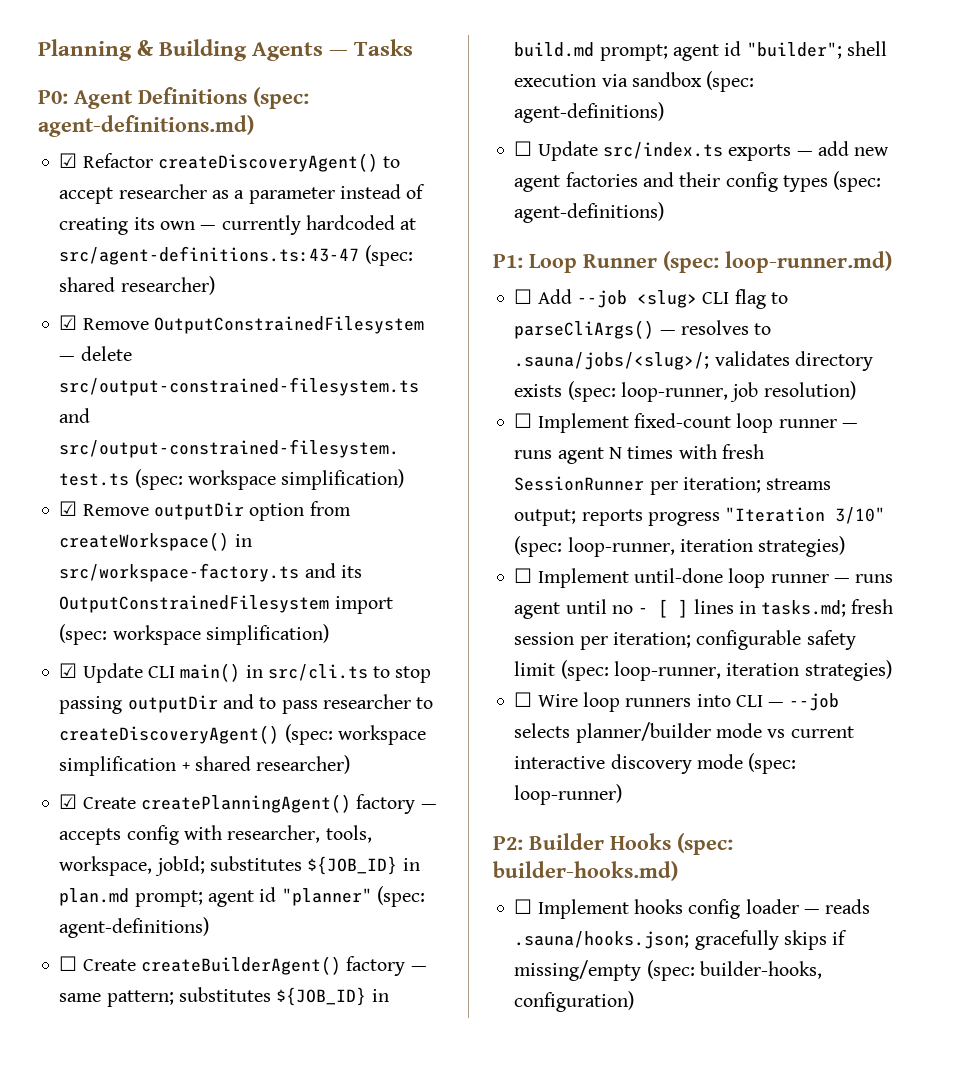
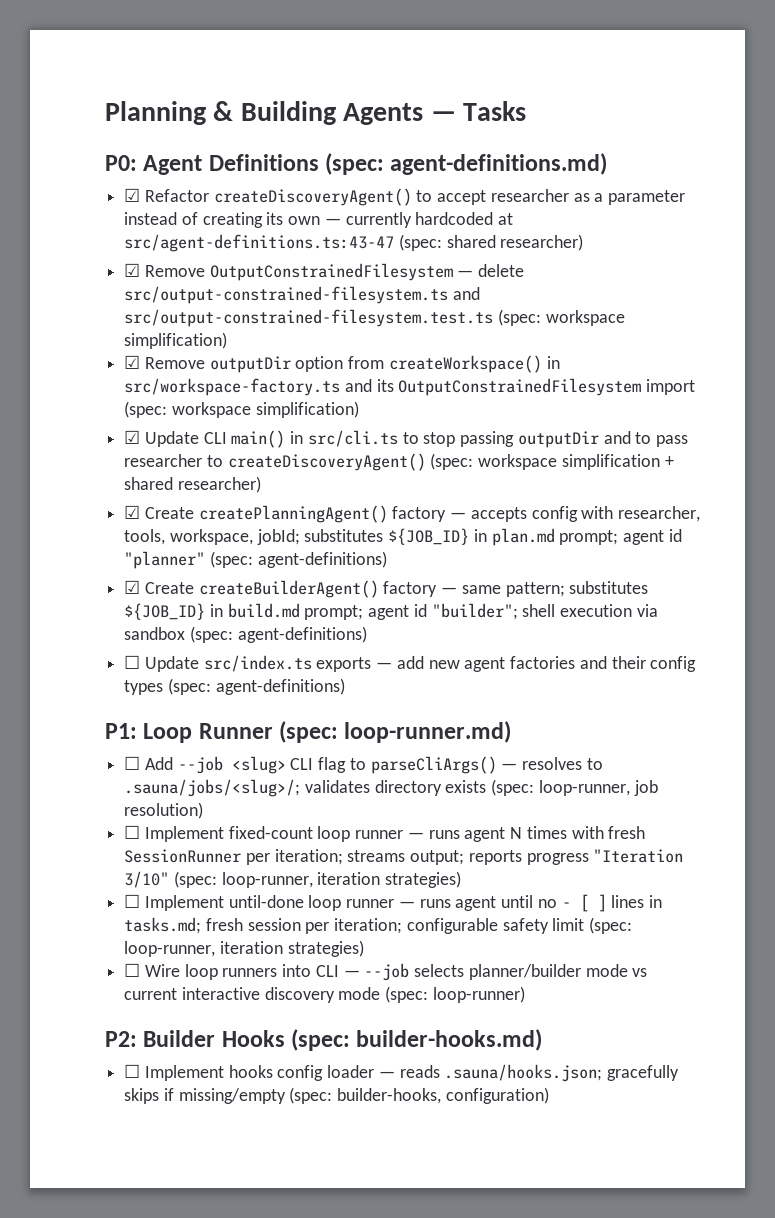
[59,956,78,971] ☐ -> [124,580,141,594] ☑

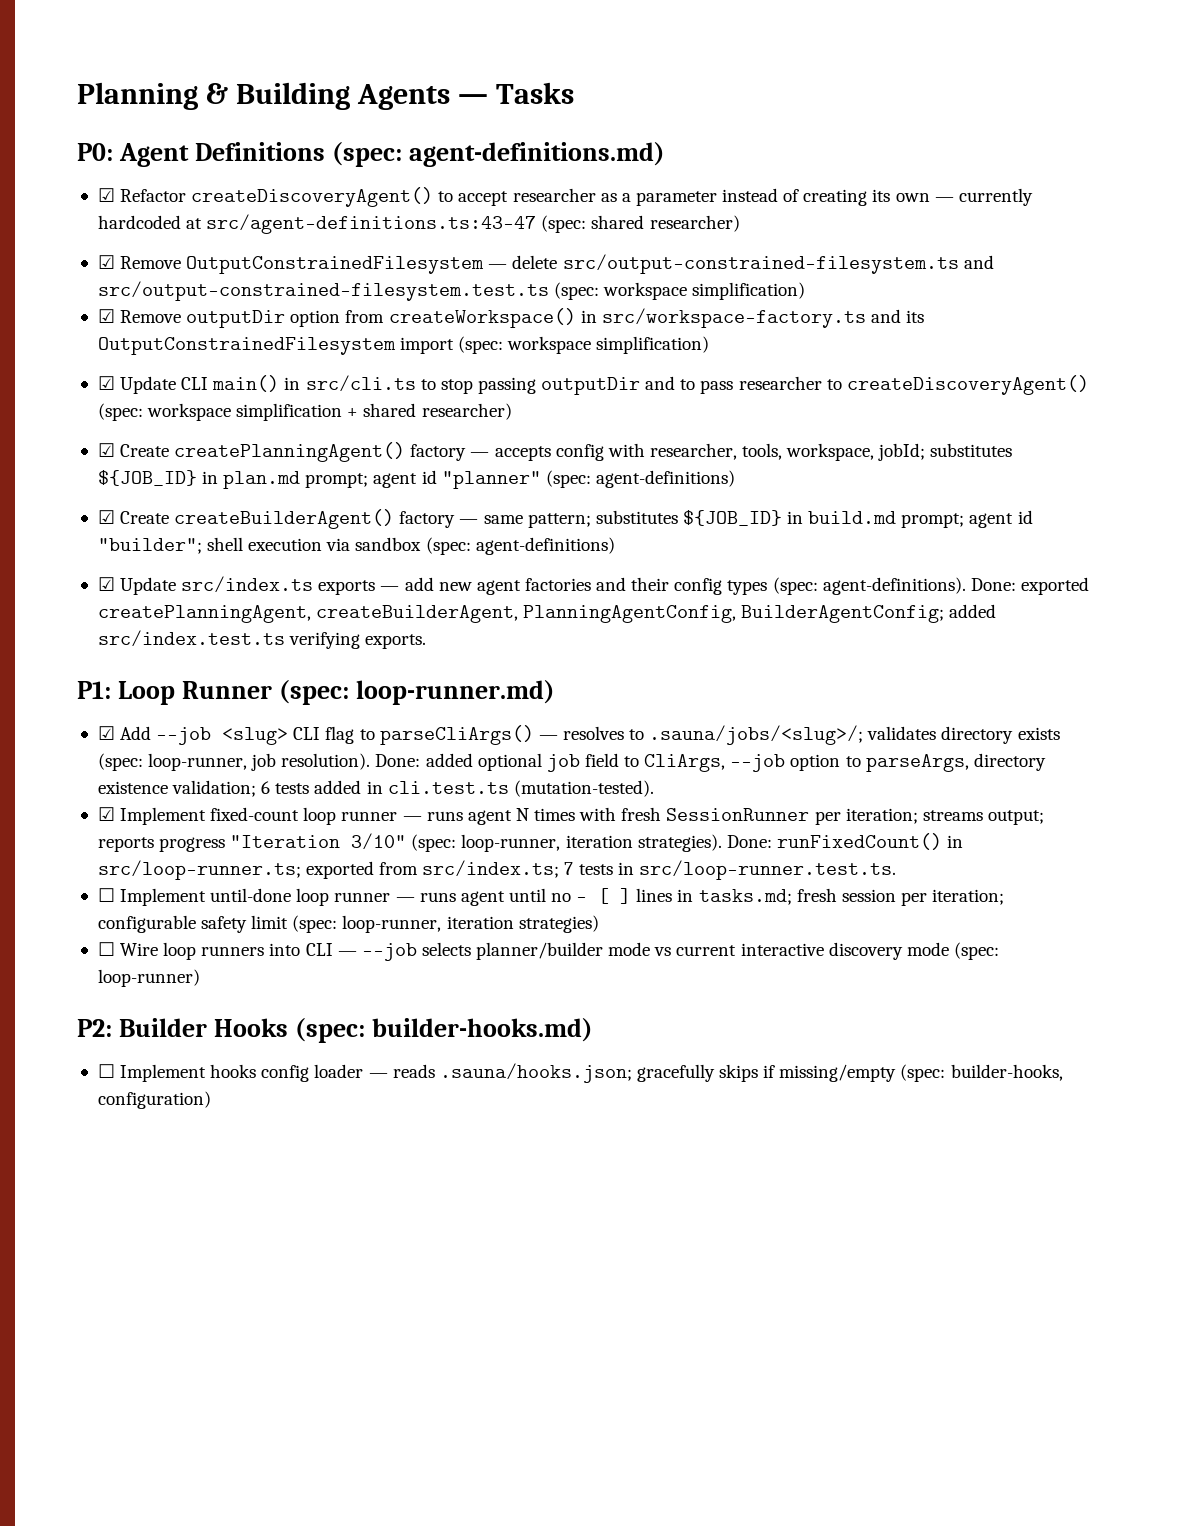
[124,655,141,669] ☐ -> [97,577,115,591] ☑
[215,678,345,695] agent-definitions) -> [822,577,1089,595] [97,604,997,623] [97,630,427,649] agent-definitions). Done: exported createPlanningAgent, createBuilderAgent, PlanningAgentConfig, BuilderAgentConfig; added src/index.test.ts verifying exports.
[124,756,141,770] ☐ -> [97,726,115,740] ☑
[124,802,204,819] [124,825,141,839] resolution) // ☐ -> [281,753,1046,772] [97,780,654,797] [97,807,115,821] resolution). Done: added optional job field to CliArgs, --job option to parseArgs, directory existence validation; 6 tests added in cli.test.ts (mutation-tested). // ☑
[385,871,462,888] strategies) -> [637,833,964,852] [97,860,896,880] strategies). Done: runFixedCount() in src/loop-runner.ts; exported from src/index.ts; 7 tests in src/loop-runner.test.ts.

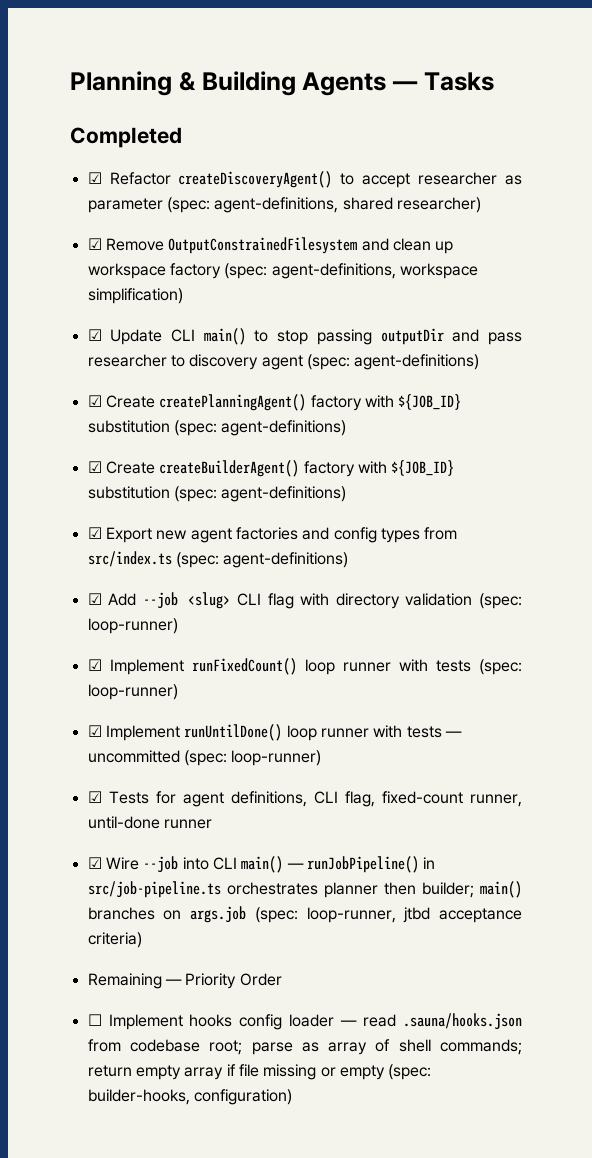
[77,142,665,167] P0: Agent Definitions (spec: agent-definitions.md) -> [70,127,182,148] Completed
[621,188,1033,206] [97,214,587,234] a parameter instead of creating its own — currently hardcoded at src/agent-definitions.ts:43-47 (spec: -> [87,197,339,213] parameter (spec: agent-definitions,
[488,254,994,274] [97,281,806,301] [97,308,925,328] [97,336,504,355] — delete src/output-constrained-filesystem.ts and src/output-constrained-filesystem.test.ts (spec: workspace simplification) // ☑ Remove outputDir option from createWorkspace() in src/workspace-factory.ts and its OutputConstrainedFilesystem import (spec: -> [361,238,454,254] [87,263,396,279] and clean up workspace factory (spec: agent-definitions,
[284,375,416,392] in src/cli.ts -> (246, 336) none
[680,379,696,390] to -> (480, 335) none
[846,375,1089,395] [97,403,512,421] [97,442,1013,462] [97,470,541,489] createDiscoveryAgent() (spec: workspace simplification + shared researcher) // ☑ Create createPlanningAgent() factory — accepts config with researcher, tools, workspace, jobId; substitutes ${JOB_ID} in plan.md prompt; agent id "planner" -> [189,354,480,370] [87,394,462,411] [87,420,170,433] discovery agent (spec: agent-definitions) // ☑ Create createPlanningAgent() factory with ${JOB_ID} substitution
[459,510,1033,528] [97,537,615,555] [97,576,434,595] — same pattern; substitutes ${JOB_ID} in build.md prompt; agent id "builder"; shell execution via sandbox (spec: agent-definitions) // ☑ Update src/index.ts exports — add -> [357,460,455,476] [87,486,347,502] [87,527,152,543] with ${JOB_ID} substitution (spec: agent-definitions) // ☑ Export
[631,577,670,591] their -> (330, 533) none
[772,577,1089,595] [97,604,997,623] [97,630,427,649] [77,680,555,705] (spec: agent-definitions). Done: exported createPlanningAgent, createBuilderAgent, PlanningAgentConfig, BuilderAgentConfig; added src/index.test.ts verifying exports. // P1: Loop Runner (spec: loop-runner.md) -> [424,527,458,540] [87,551,349,568] from src/index.ts (spec: agent-definitions)
[359,725,1060,745] [97,753,1046,772] [97,780,654,797] [97,807,1044,825] [97,833,964,852] [97,860,896,880] [97,888,1005,906] [97,915,599,933] [97,942,999,961] [97,969,200,987] [77,1018,593,1043] to parseCliArgs() — resolves to .sauna/jobs/<slug>/; validates directory exists (spec: loop-runner, job resolution). Done: added optional job field to CliArgs, --job option to parseArgs, directory existence validation; 6 tests added in cli.test.ts (mutation-tested). // ☑ Implement fixed-count loop runner — runs agent N times with fresh SessionRunner per iteration; streams output; reports progress "Iteration 3/10" (spec: loop-runner, iteration strategies). Done: runFixedCount() in src/loop-runner.ts; exported from src/index.ts; 7 tests in src/loop-runner.test.ts. // ☐ Implement until-done loop runner — runs agent until no - [ ] lines in tasks.md; fresh session per iteration; configurable safety limit (spec: loop-runner, iteration strategies) // ☐ Wire loop runners into CLI — --job selects planner/builder mode vs current interactive discovery mode (spec: loop-runner) // P2: Builder Hooks (spec: builder-hooks.md) -> [300,593,522,609] [87,618,178,634] [87,658,523,675] [87,684,178,700] [87,724,462,741] [87,750,322,766] [87,791,522,807] [87,816,212,829] [87,856,436,873] [87,881,522,898] [87,906,522,923] [87,932,142,948] [87,973,282,989] with directory validation (spec: loop-runner) // ☑ Implement runFixedCount() loop runner with tests (spec: loop-runner) // ☑ Implement runUntilDone() loop runner with tests — uncommitted (spec: loop-runner) // ☑ Tests for agent definitions, CLI flag, fixed-count runner, until-done runner // ☑ Wire --job into CLI main() — runJobPipeline() in src/job-pipeline.ts orchestrates planner then builder; main() branches on args.job (spec: loop-runner, jtbd acceptance criteria) // Remaining — Priority Order
[392,1063,897,1083] reads .sauna/hooks.json; gracefully skips if missing/empty -> [363,1013,522,1030] [87,1039,522,1055] [87,1064,385,1080] read .sauna/hooks.json from codebase root; parse as array of shell commands; return empty array if file missing or empty

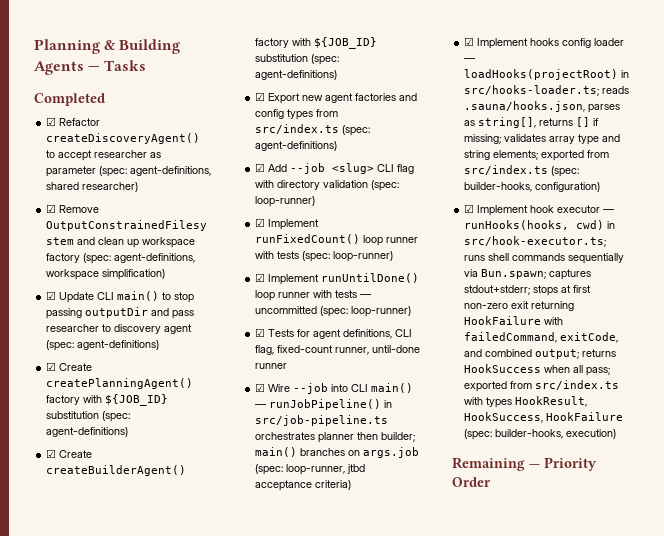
[87,973,282,989] [87,1014,102,1026] Remaining — Priority Order // ☐ -> [464,37,475,46] ☑
[363,1013,522,1030] [87,1039,522,1055] [87,1064,432,1080] [87,1089,292,1105] read .sauna/hooks.json from codebase root; parse as array of shell commands; return empty array if file missing or empty (spec: builder-hooks, configuration) -> [464,69,630,80] [464,85,630,96] [464,101,621,113] [464,117,600,128] [464,134,621,145] [464,150,610,161] [464,165,580,177] [464,182,601,192] [464,204,615,216] [464,220,616,230] [464,236,607,247] [464,253,625,264] [464,269,592,280] [464,285,592,296] [464,301,575,311] [464,316,564,325] [464,332,619,343] [464,349,617,359] [464,364,611,376] [464,380,620,392] [464,396,588,408] [464,412,624,423] [464,429,617,440] [452,457,597,471] [452,477,491,487] loadHooks(projectRoot) in src/hooks-loader.ts; reads .sauna/hooks.json, parses as string[], returns [] if missing; validates array type and string elements; exported from src/index.ts (spec: builder-hooks, configuration) // ☑ Implement hook executor — runHooks(hooks, cwd) in src/hook-executor.ts; runs shell commands sequentially via Bun.spawn; captures stdout+stderr; stops at first non-zero exit returning HookFailure with failedCommand, exitCode, and combined output; returns HookSuccess when all pass; exported from src/index.ts with types HookResult, HookSuccess, HookFailure (spec: builder-hooks, execution) // Remaining — Priority Order

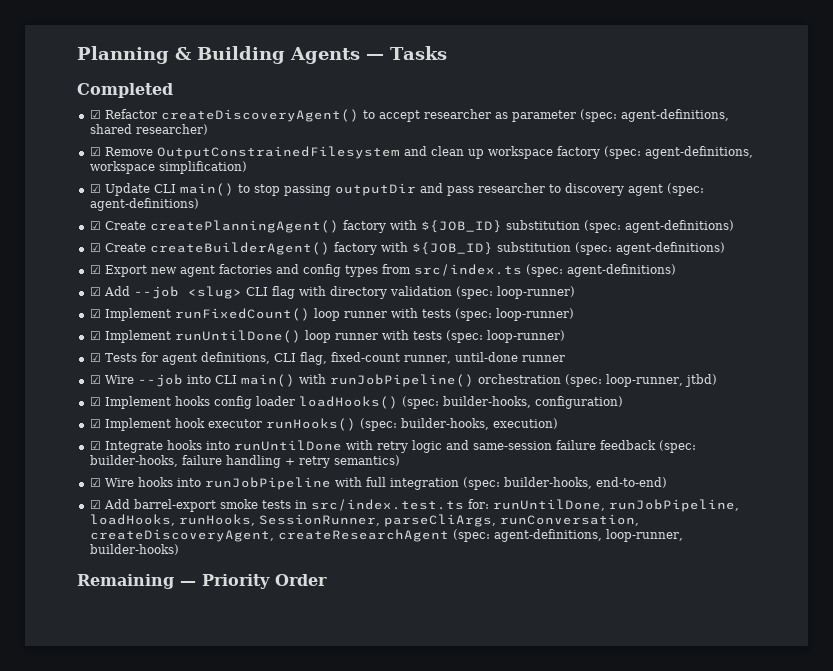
[360,294,372,298] [255,306,318,314] — uncommitted -> (442, 335) none
[255,399,393,410] [255,415,389,426] [255,432,416,443] [255,447,420,458] [255,464,366,475] [255,480,352,491] — runJobPipeline() in src/job-pipeline.ts orchestrates planner then builder; main() branches on args.job (spec: loop-runner, jtbd acceptance criteria) -> [298,374,717,387] with runJobPipeline() orchestration (spec: loop-runner, jtbd)
[464,58,476,62] [464,69,630,80] [464,85,630,96] [464,101,621,113] [464,117,600,128] [464,134,621,145] [464,150,610,161] [464,165,549,175] — loadHooks(projectRoot) in src/hooks-loader.ts; reads .sauna/hooks.json, parses as string[], returns [] if missing; validates array type and string elements; exported from src/index.ts -> [298,396,398,409] loadHooks()
[603,209,615,213] [464,220,616,230] [464,236,607,247] [464,253,625,264] [464,269,592,280] [464,285,592,296] [464,301,575,311] [464,316,564,325] [464,332,619,343] [464,349,617,359] [464,364,611,376] [464,380,620,392] [464,396,588,408] [464,412,624,423] [464,429,617,440] — runHooks(hooks, cwd) in src/hook-executor.ts; runs shell commands sequentially via Bun.spawn; captures stdout+stderr; stops at first non-zero exit returning HookFailure with failedCommand, exitCode, and combined output; returns HookSuccess when all pass; exported from src/index.ts with types HookResult, HookSuccess, HookFailure (spec: builder-hooks, execution) -> [265,418,558,431] [89,440,696,453] [89,455,400,468] [89,477,667,490] [89,499,739,512] [89,514,639,527] [89,529,683,542] [89,544,179,555] runHooks() (spec: builder-hooks, execution) // ☑ Integrate hooks into runUntilDone with retry logic and same-session failure feedback (spec: builder-hooks, failure handling + retry semantics) // ☑ Wire hooks into runJobPipeline with full integration (spec: builder-hooks, end-to-end) // ☑ Add barrel-export smoke tests in src/index.test.ts for: runUntilDone, runJobPipeline, loadHooks, runHooks, SessionRunner, parseCliArgs, runConversation, createDiscoveryAgent, createResearchAgent (spec: agent-definitions, loop-runner, builder-hooks)

